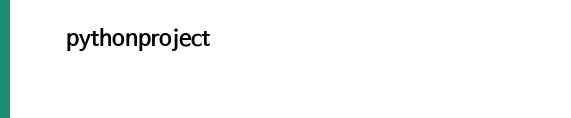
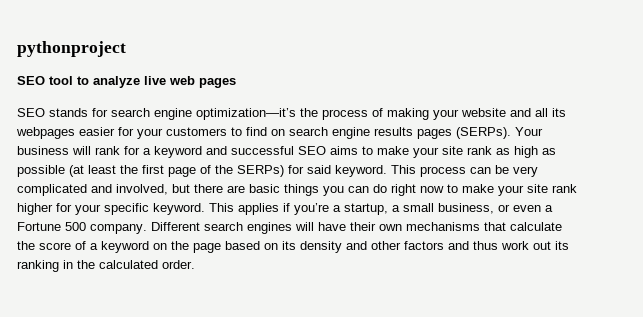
(210, 40) none -> [17,76,236,88] [17,108,566,120] [16,127,543,139] [17,146,556,158] [17,165,538,177] [17,184,577,196] [17,203,553,215] [17,222,562,234] [17,241,569,253] [17,260,195,272] // SEO tool to analyze live web pages // SEO stands for search engine optimization—it’s the process of making your website and all its webpages easier for your customers to find on search engine results pages (SERPs). Your business will rank for a keyword and successful SEO aims to make your site rank as high as possible (at least the first page of the SERPs) for said keyword. This process can be very complicated and involved, but there are basic things you can do right now to make your site rank higher for your specific keyword. This applies if you’re a startup, a small business, or even a Fortune 500 company. Different search engines will have their own mechanisms that calculate the score of a keyword on the page based on its density and other factors and thus work out its ranking in the calculated order.

